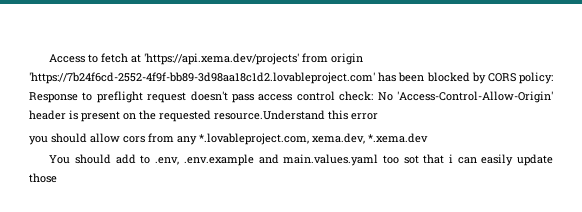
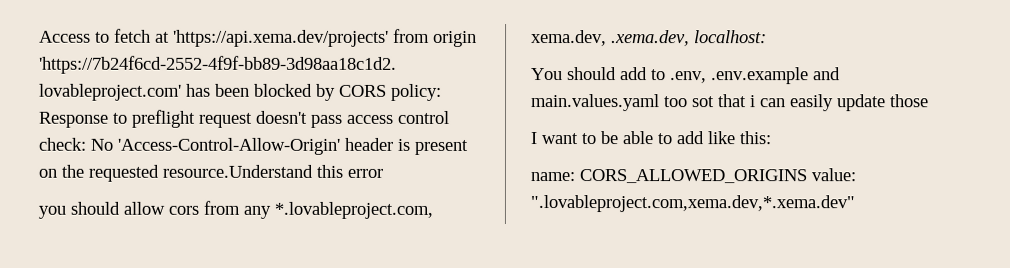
[368,133,428,143] *.xema.dev -> [611,30,767,47] .xema.dev, localhost:
(57, 178) none -> [530,131,772,145] [530,168,856,184] [530,195,855,213] // I want to be able to add like this: // name: CORS_ALLOWED_ORIGINS value: ".lovableproject.com,xema.dev,*.xema.dev"

